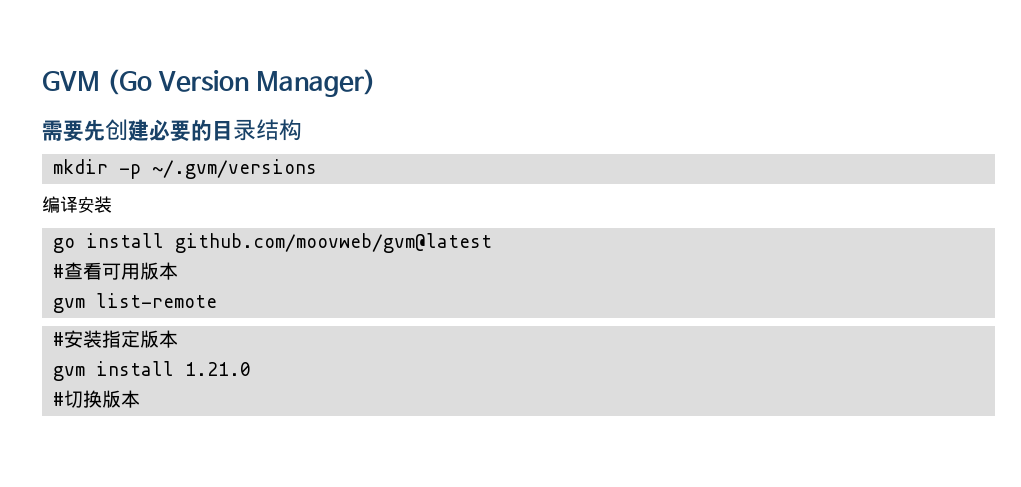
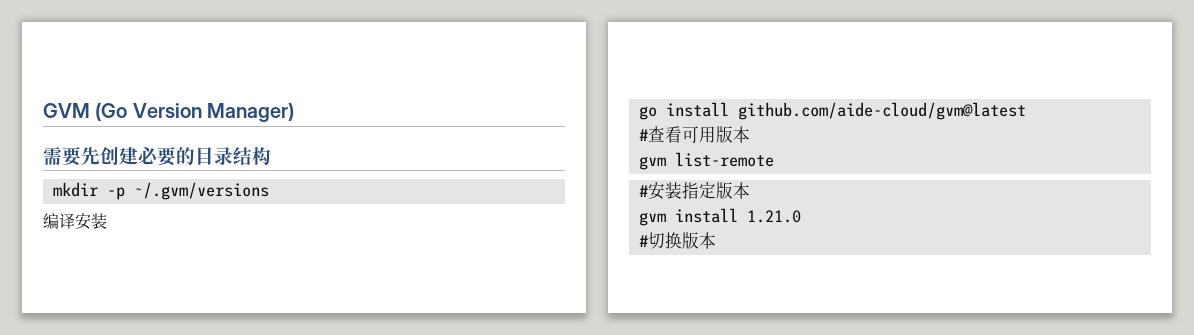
[174,233,492,253] github.com/moovweb/gvm@latest -> [737,102,1026,120] github.com/aide-cloud/gvm@latest

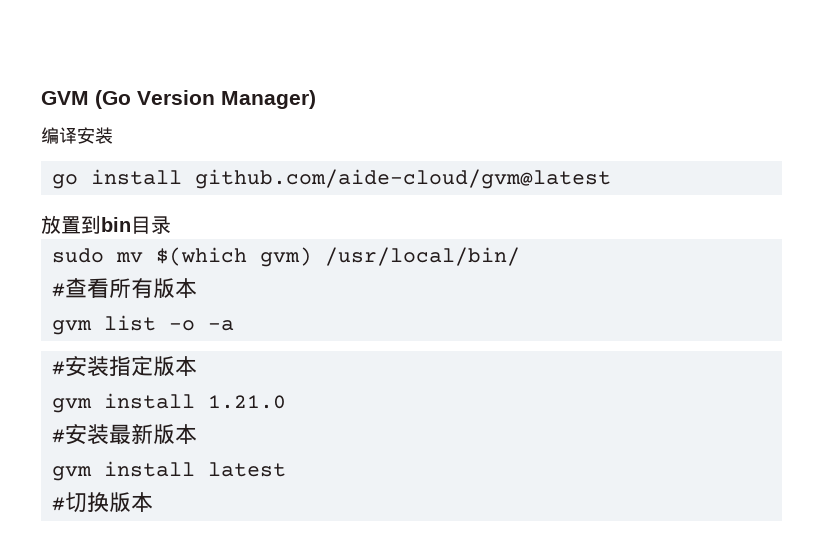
[43,146,271,166] [52,182,269,200] // 需要先创建必要的目录结构 // mkdir -p ~/.gvm/versions -> (316, 99) none
(1026, 111) none -> [41,215,171,234] [51,247,520,267] // 放置到bin目录 // sudo mv $(which gvm) /usr/local/bin/
[681,126,750,143] [638,152,774,170] 可用版本 // gvm list-remote -> [108,278,197,299] [51,315,234,335] 所有版本 // gvm list -o -a
(801, 216) none -> [51,424,197,445] [51,461,286,481] // #安装最新版本 // gvm install latest

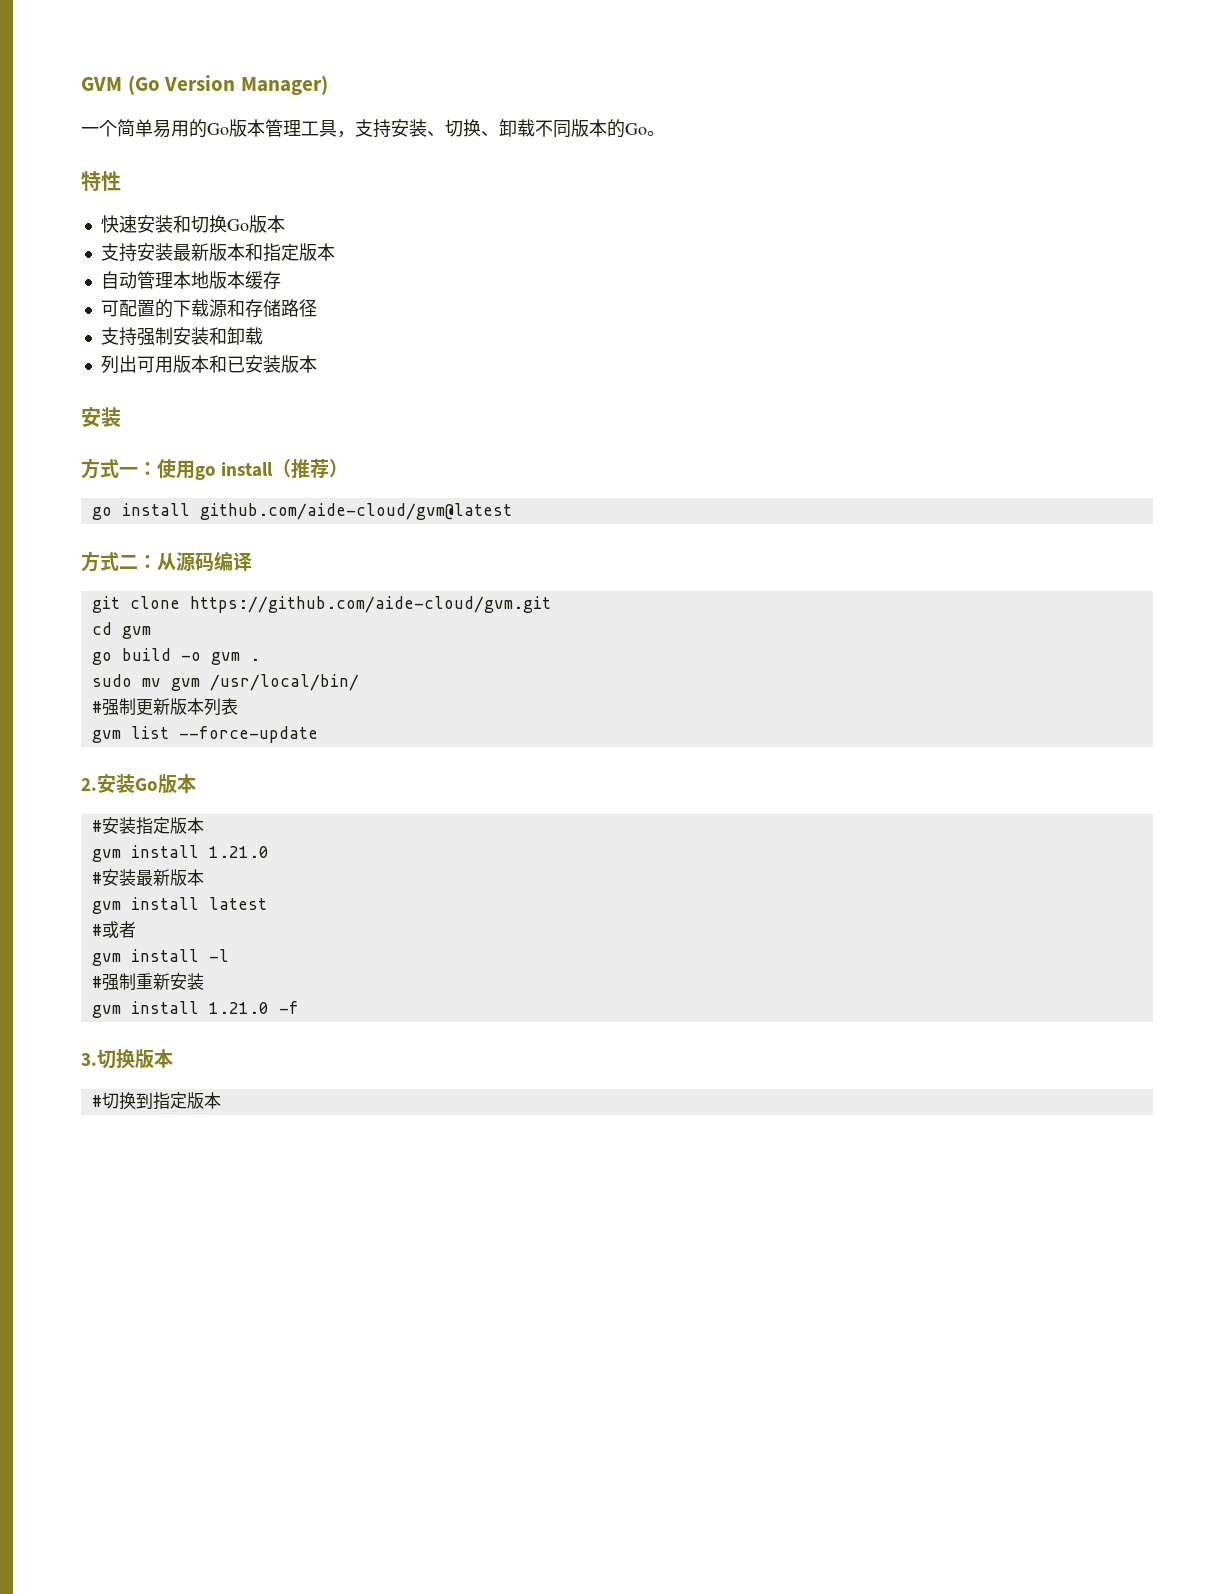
[41,127,113,144] [51,169,611,189] [41,215,171,234] 编译安装 // go install github.com/aide-cloud/gvm@latest // 放置到bin目录 -> [81,119,665,138] [81,171,121,192] [100,215,285,233] [100,243,335,262] [100,271,281,289] [100,299,317,318] [100,327,263,346] [100,355,317,374] [81,407,121,427] [81,458,349,480] [91,503,512,520] [81,551,252,572] [91,596,551,613] [91,622,151,639] [91,648,260,665] 一个简单易用的Go版本管理工具，支持安装、切换、卸载不同版本的Go。 // 特性 // 快速安装和切换Go版本 // 支持安装最新版本和指定版本 // 自动管理本地版本缓存 // 可配置的下载源和存储路径 // 支持强制安装和卸载 // 列出可用版本和已安装版本 // 安装 // 方式一：使用go install（推荐） // go install github.com/aide-cloud/gvm@latest // 方式二：从源码编译 // git clone https://github.com/aide-cloud/gvm.git // cd gvm // go build -o gvm .
[155,247,312,267] $(which gvm) -> [170,678,200,691] gvm
[64,278,197,299] 查看所有版本 -> [101,698,238,716] 强制更新版本列表
[168,320,234,331] -o -a -> [178,726,318,743] [81,774,196,794] --force-update // 2.安装Go版本
[64,492,109,513] 切换 -> [101,921,136,938] [91,949,229,966] [91,973,204,991] [91,1001,299,1018] [81,1049,173,1069] [91,1092,187,1110] 或者 // gvm install -l // #强制重新安装 // gvm install 1.21.0 -f // 3.切换版本 // #切换到指定

